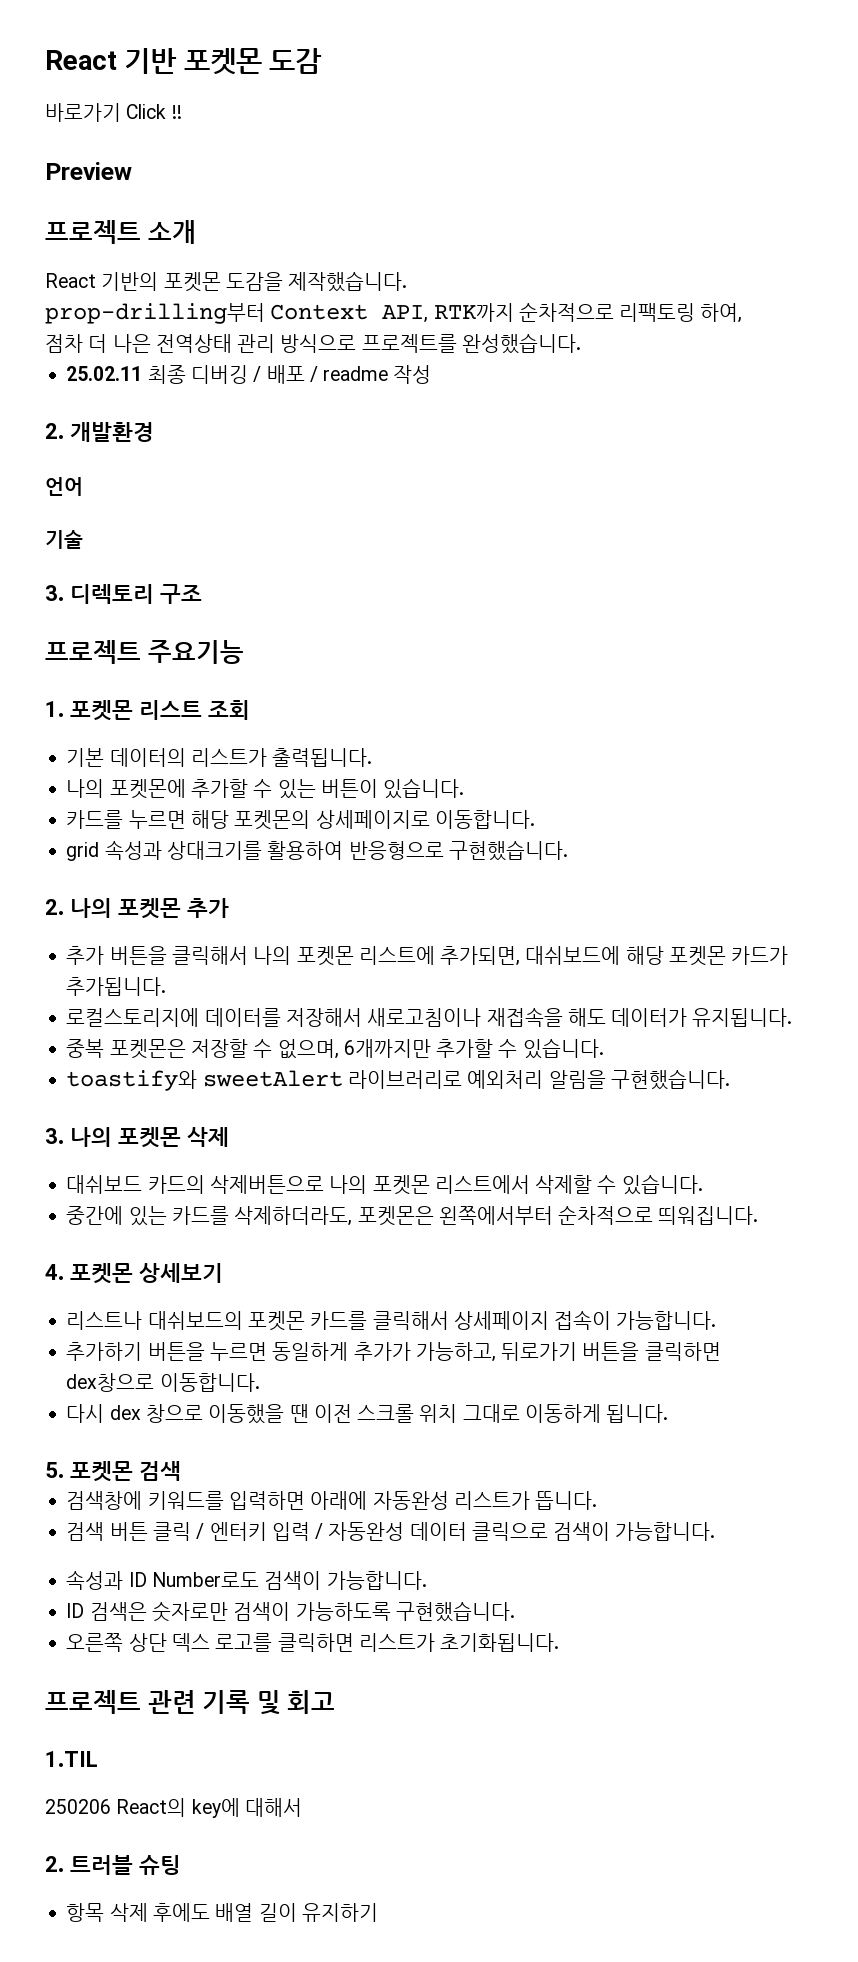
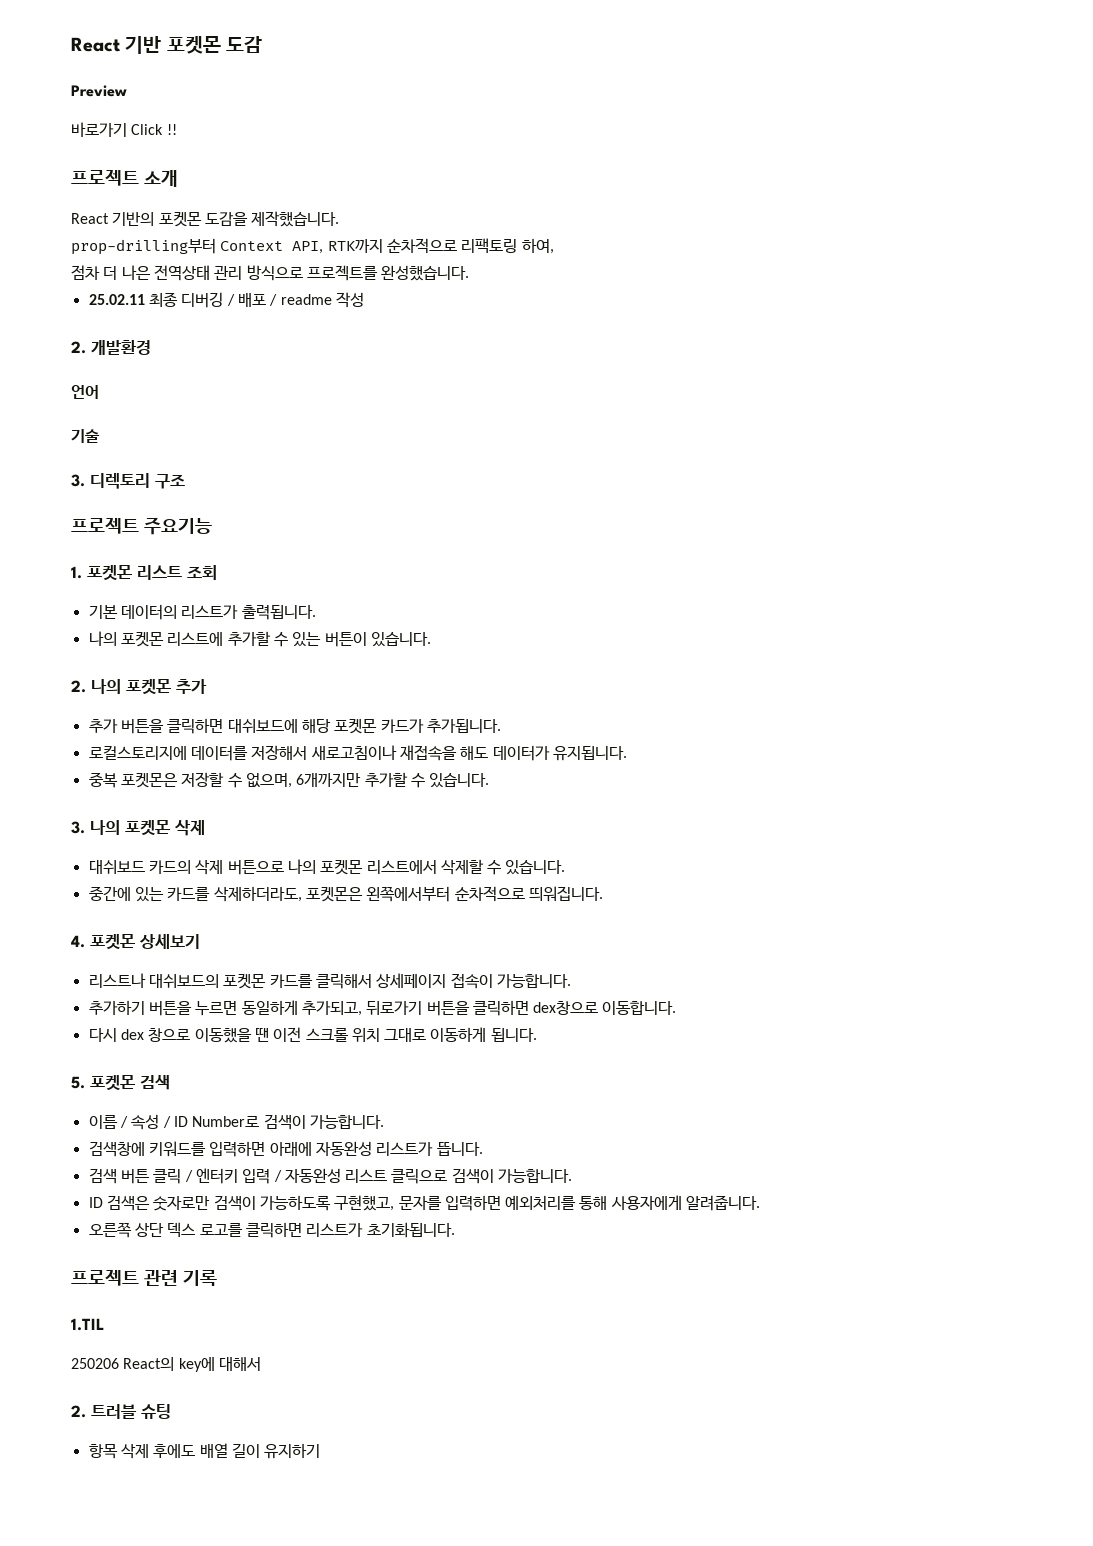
(323, 61) none -> [71,85,127,97] // Preview
[45,162,132,180] // Preview -> (177, 129) none
[109,779,186,799] 포켓몬에 -> [120,631,224,647] 포켓몬 리스트에
[66,810,535,830] [66,840,568,861] // 카드를 누르면 해당 포켓몬의 상세페이지로 이동합니다. // grid 속성과 상대크기를 활용하여 반응형으로 구현했습니다. -> (431, 639) none
[171,946,521,966] 클릭해서 나의 포켓몬 리스트에 추가되면, -> [167,718,224,734] 클릭하면
[66,1069,730,1091] // toastify와 sweetAlert 라이브러리로 예외처리 알림을 구현했습니다. -> (490, 780) none
[209,1175,324,1194] 삭제버튼으로 -> [195,860,284,875] 삭제 버튼으로
[353,1342,496,1362] 추가가 가능하고, -> [301,1001,362,1016] 추가되고,
(181, 1471) none -> [88,1114,384,1130] // 이름 / 속성 / ID Number로 검색이 가능합니다.
[409,1522,467,1541] 데이터 -> [345,1169,388,1183] 리스트
[66,1570,427,1590] // 속성과 ID Number로도 검색이 가능합니다. -> (573, 1176) none
[395,1601,515,1622] 구현했습니다. -> [334,1195,761,1211] 구현했고, 문자를 입력하면 예외처리를 통해 사용자에게 알려줍니다.
[256,1690,336,1715] 및 회고 -> (217, 1278) none

